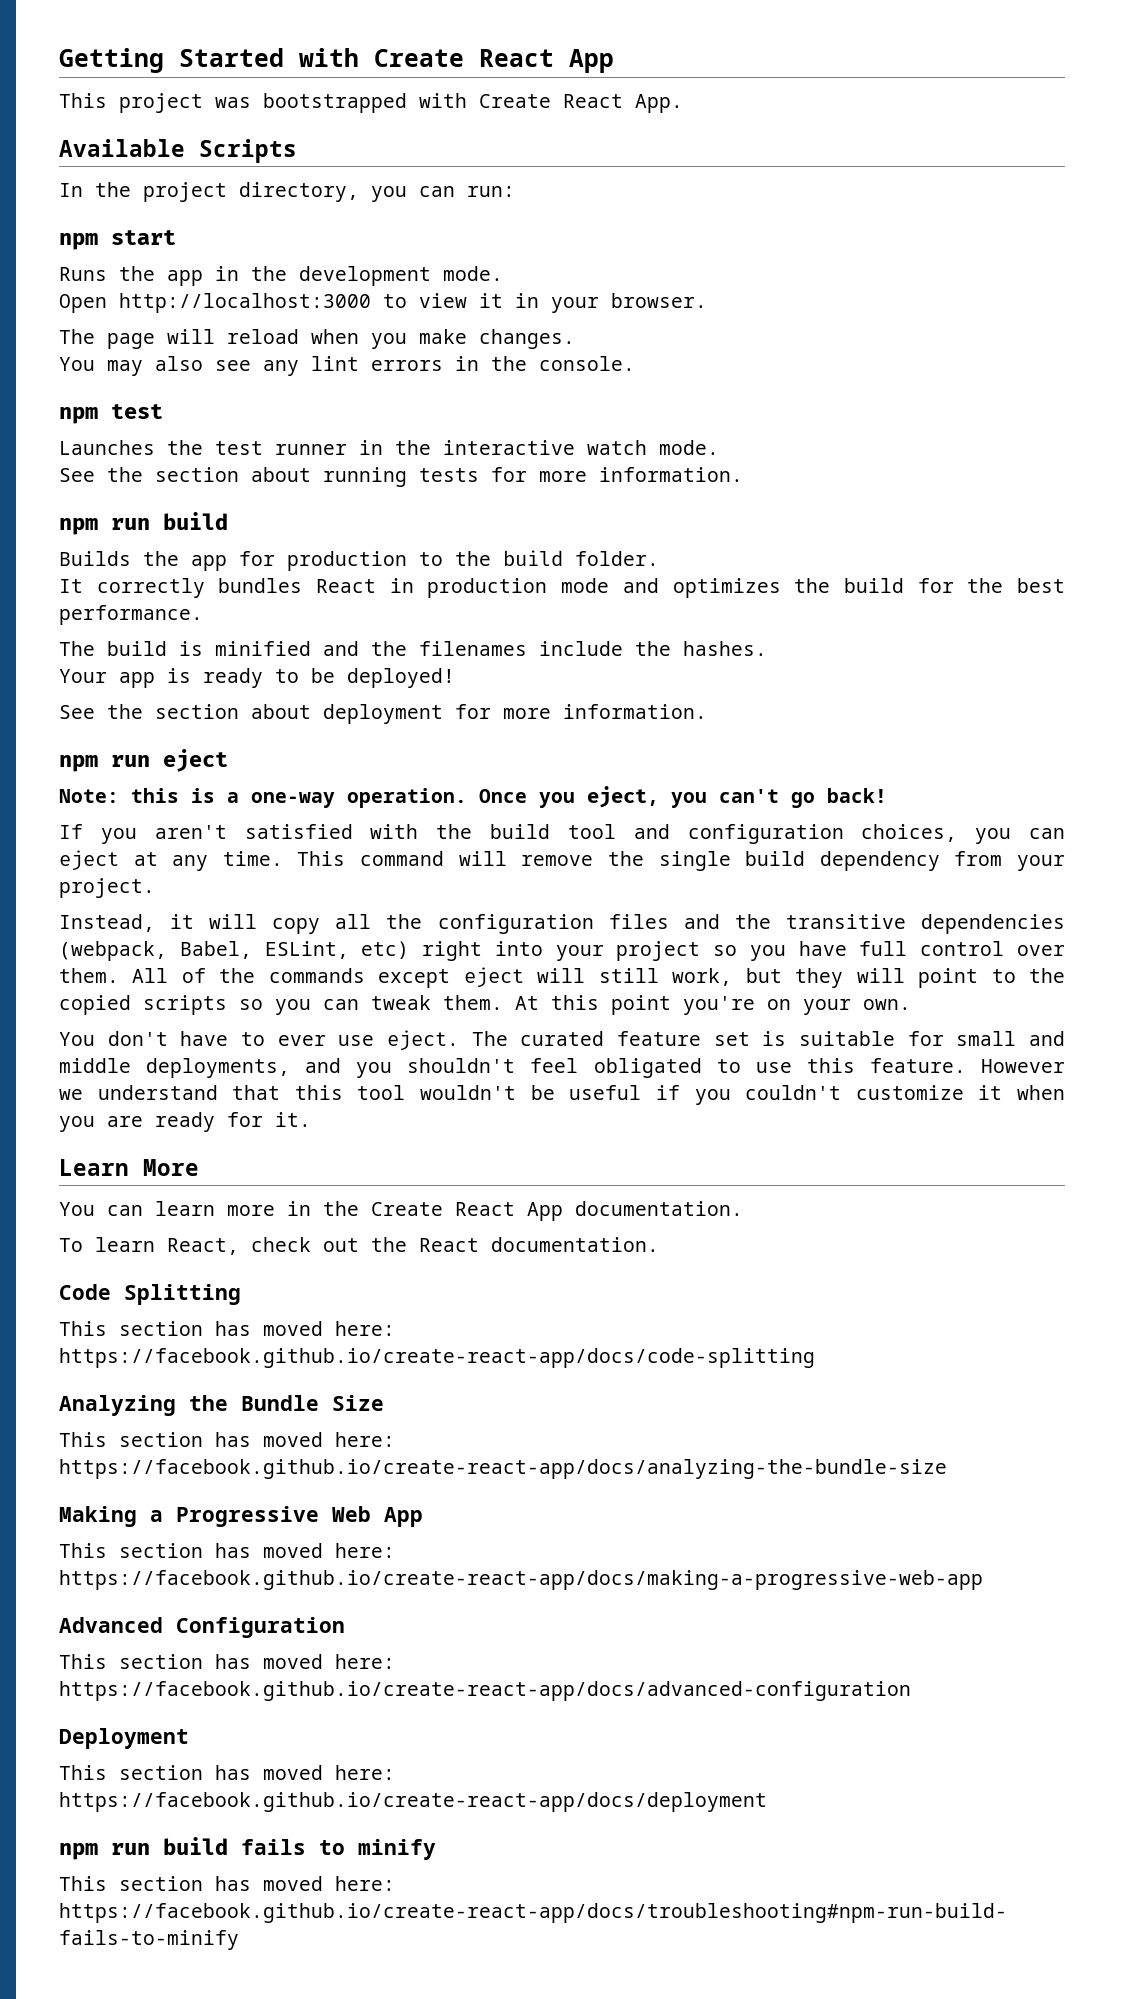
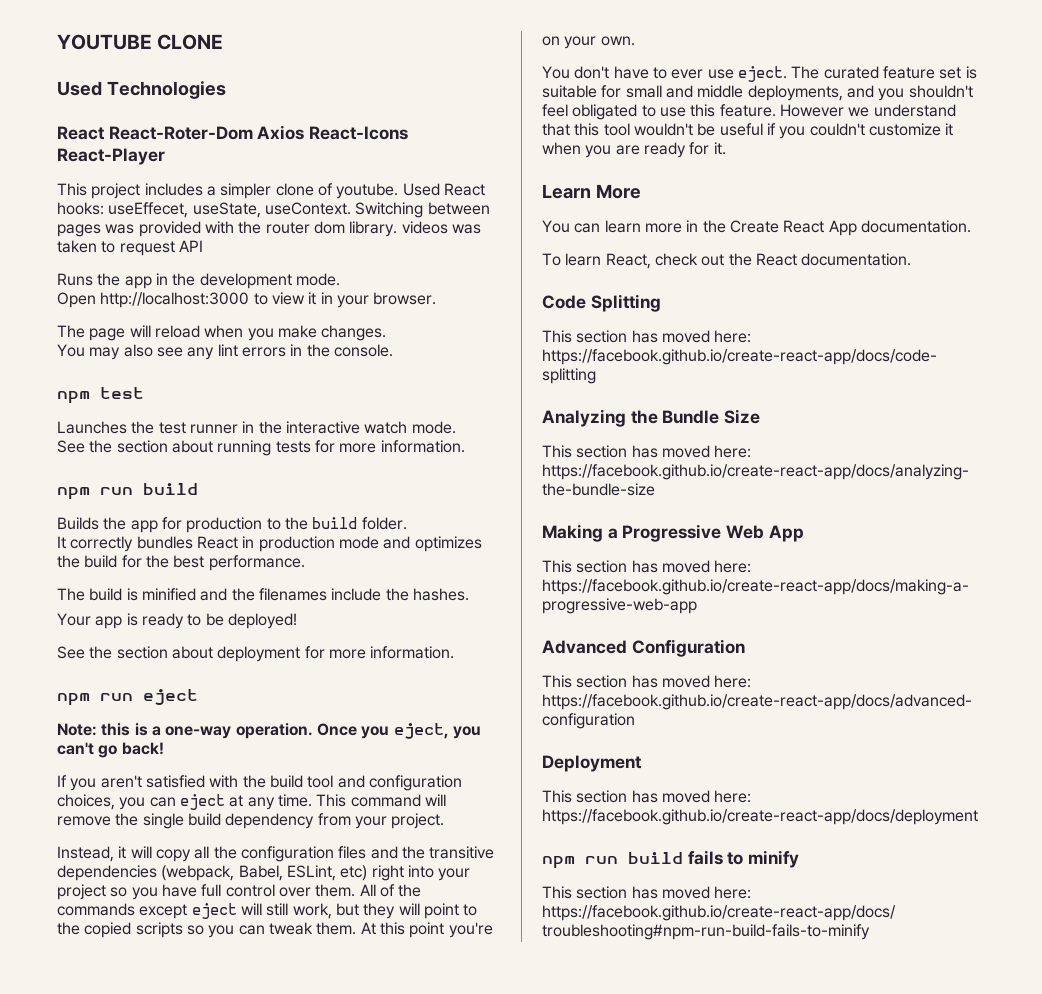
[59,48,614,73] [59,93,683,113] [59,139,297,163] [59,182,515,202] [59,230,176,250] Getting Started with Create React App // This project was bootstrapped with Create React App. // Available Scripts // In the project directory, you can run: // npm start -> [57,34,224,50] [57,81,226,99] [57,125,409,140] [57,148,165,165] [57,183,485,199] [57,202,490,218] [57,221,481,237] [57,240,203,256] YOUTUBE CLONE // Used Technologies // React React-Roter-Dom Axios React-Icons React-Player // This project includes a simpler clone of youtube. Used React hooks: useEffecet, useState, useContext. Switching between pages was provided with the router dom library. videos was taken to request API

